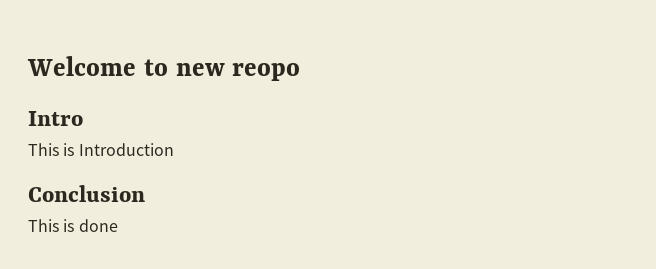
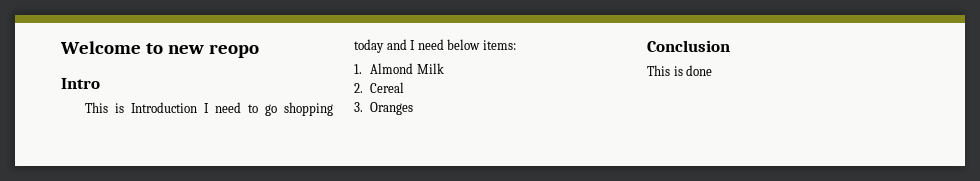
(174, 149) none -> [203,102,333,116] [354,39,516,53] [354,63,444,74] [354,82,405,93] [354,102,414,115] I need to go shopping today and I need below items: // 1. Almond Milk // 2. Cereal // 3. Oranges

